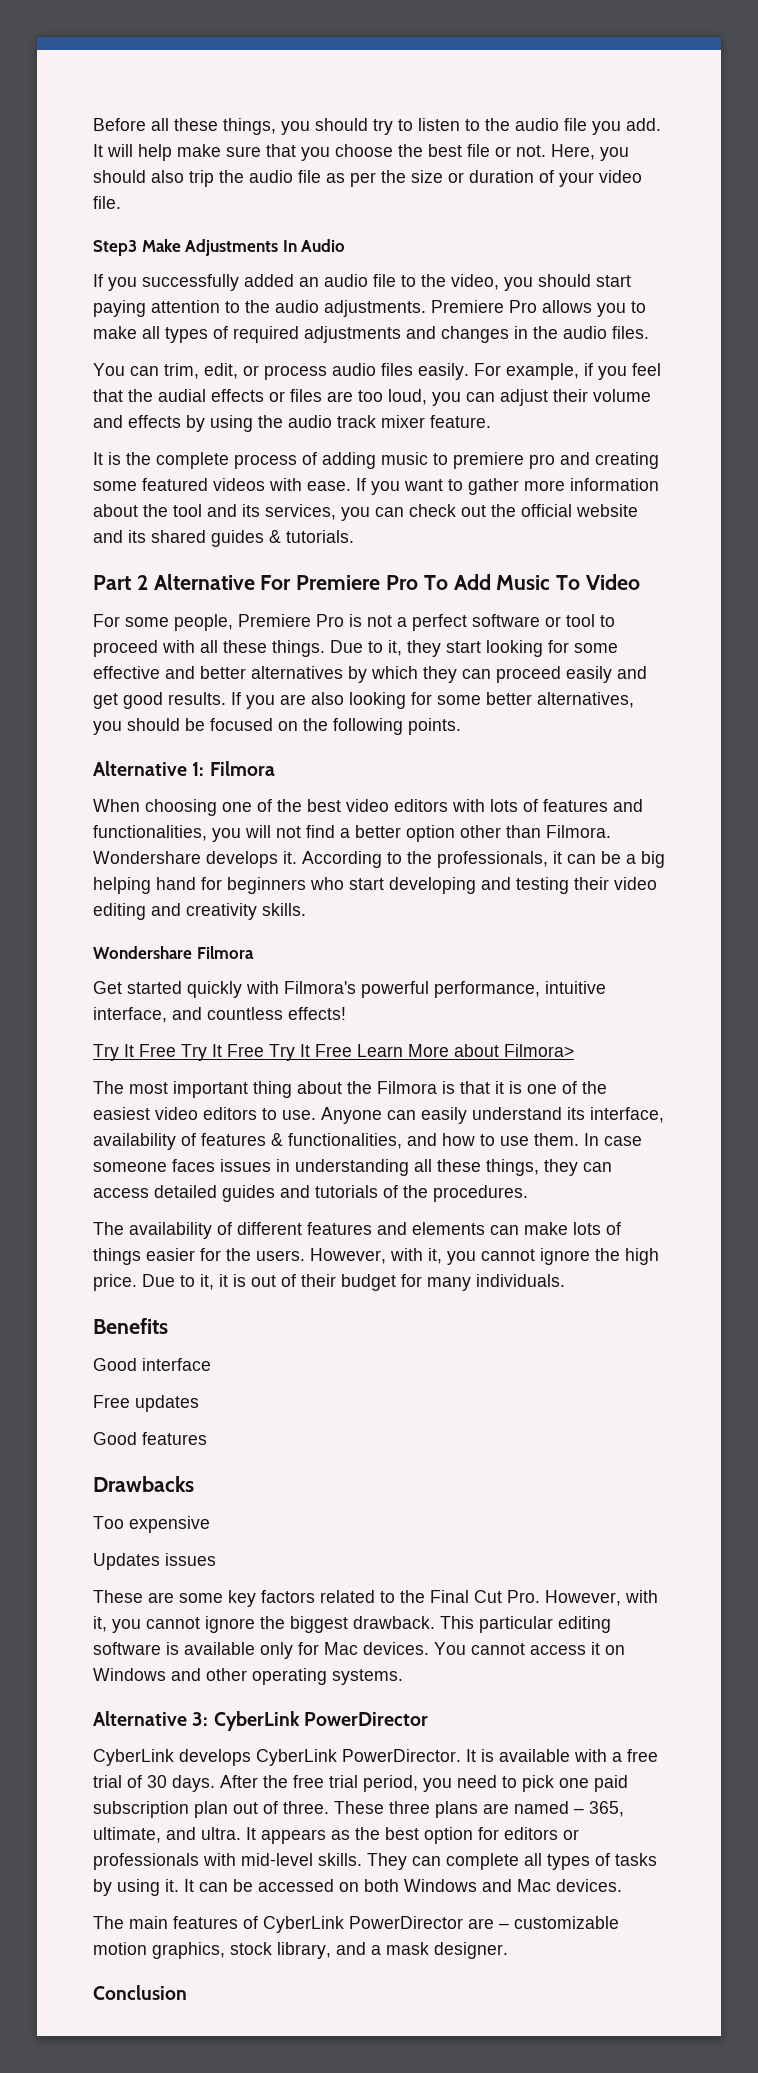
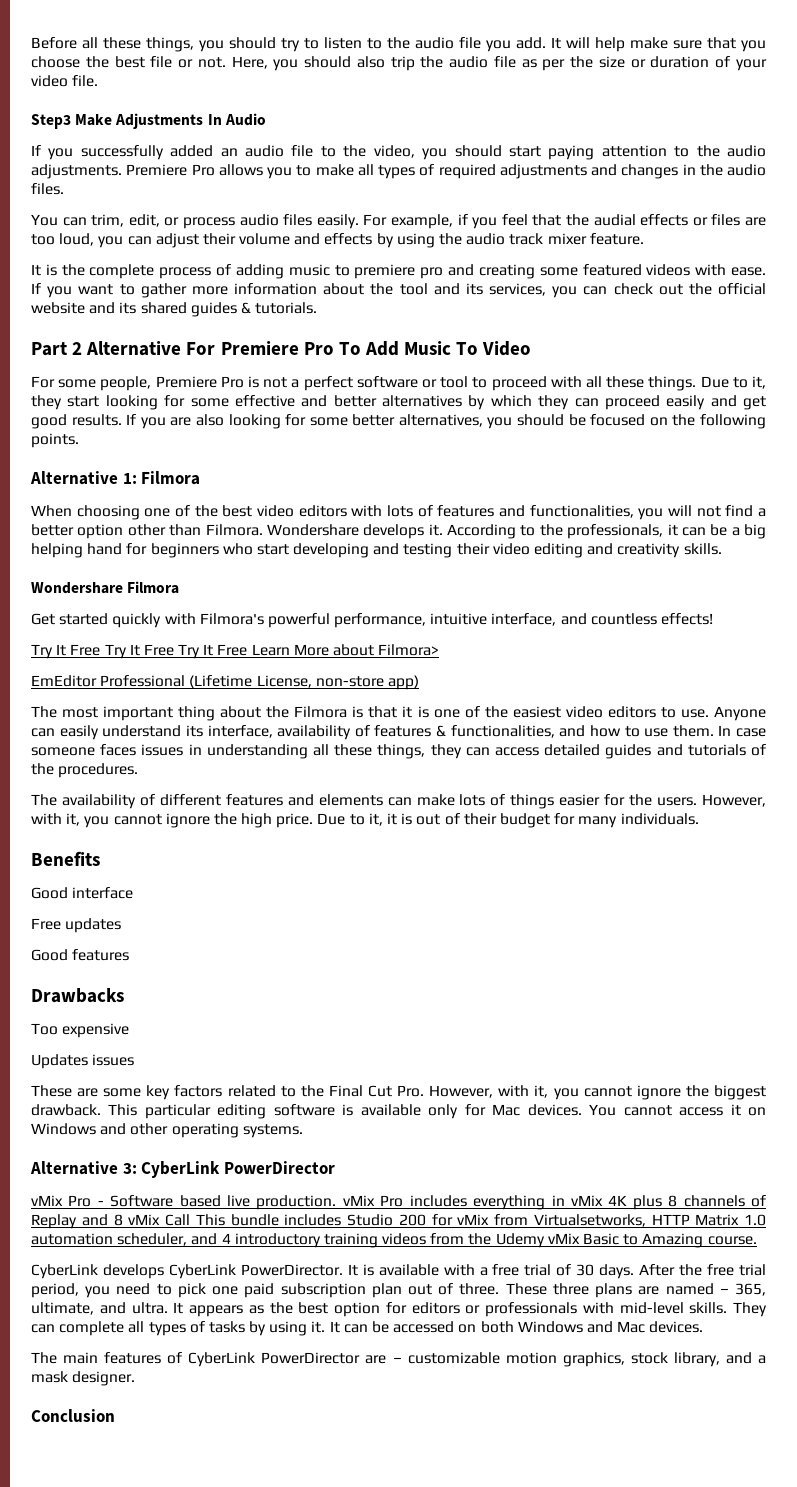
(574, 1050) none -> [31,675,419,690] // EmEditor Professional (Lifetime License, non-store app)
(428, 1719) none -> [31,1195,766,1210] [31,1214,766,1229] [31,1233,757,1248] // vMix Pro - Software based live production. vMix Pro includes everything in vMix 4K plus 8 channels of Replay and 8 vMix Call This bundle includes Studio 200 for vMix from Virtualsetworks, HTTP Matrix 1.0 automation scheduler, and 4 introductory training videos from the Udemy vMix Basic to Amazing course.

